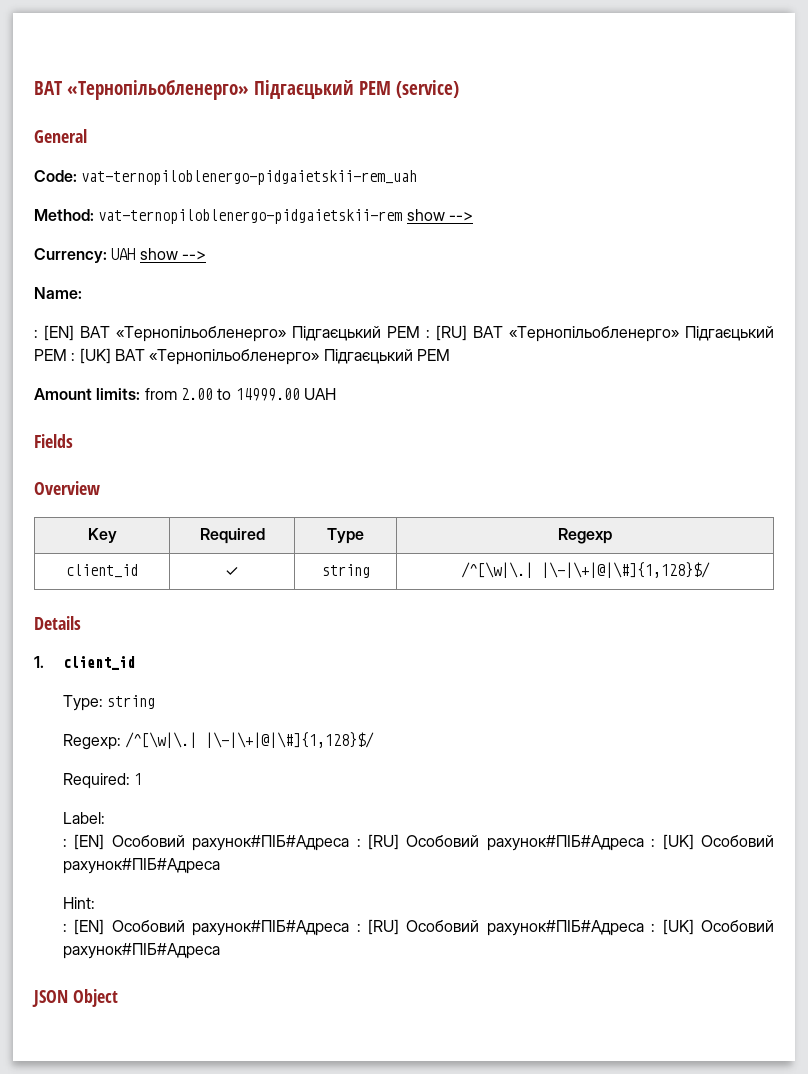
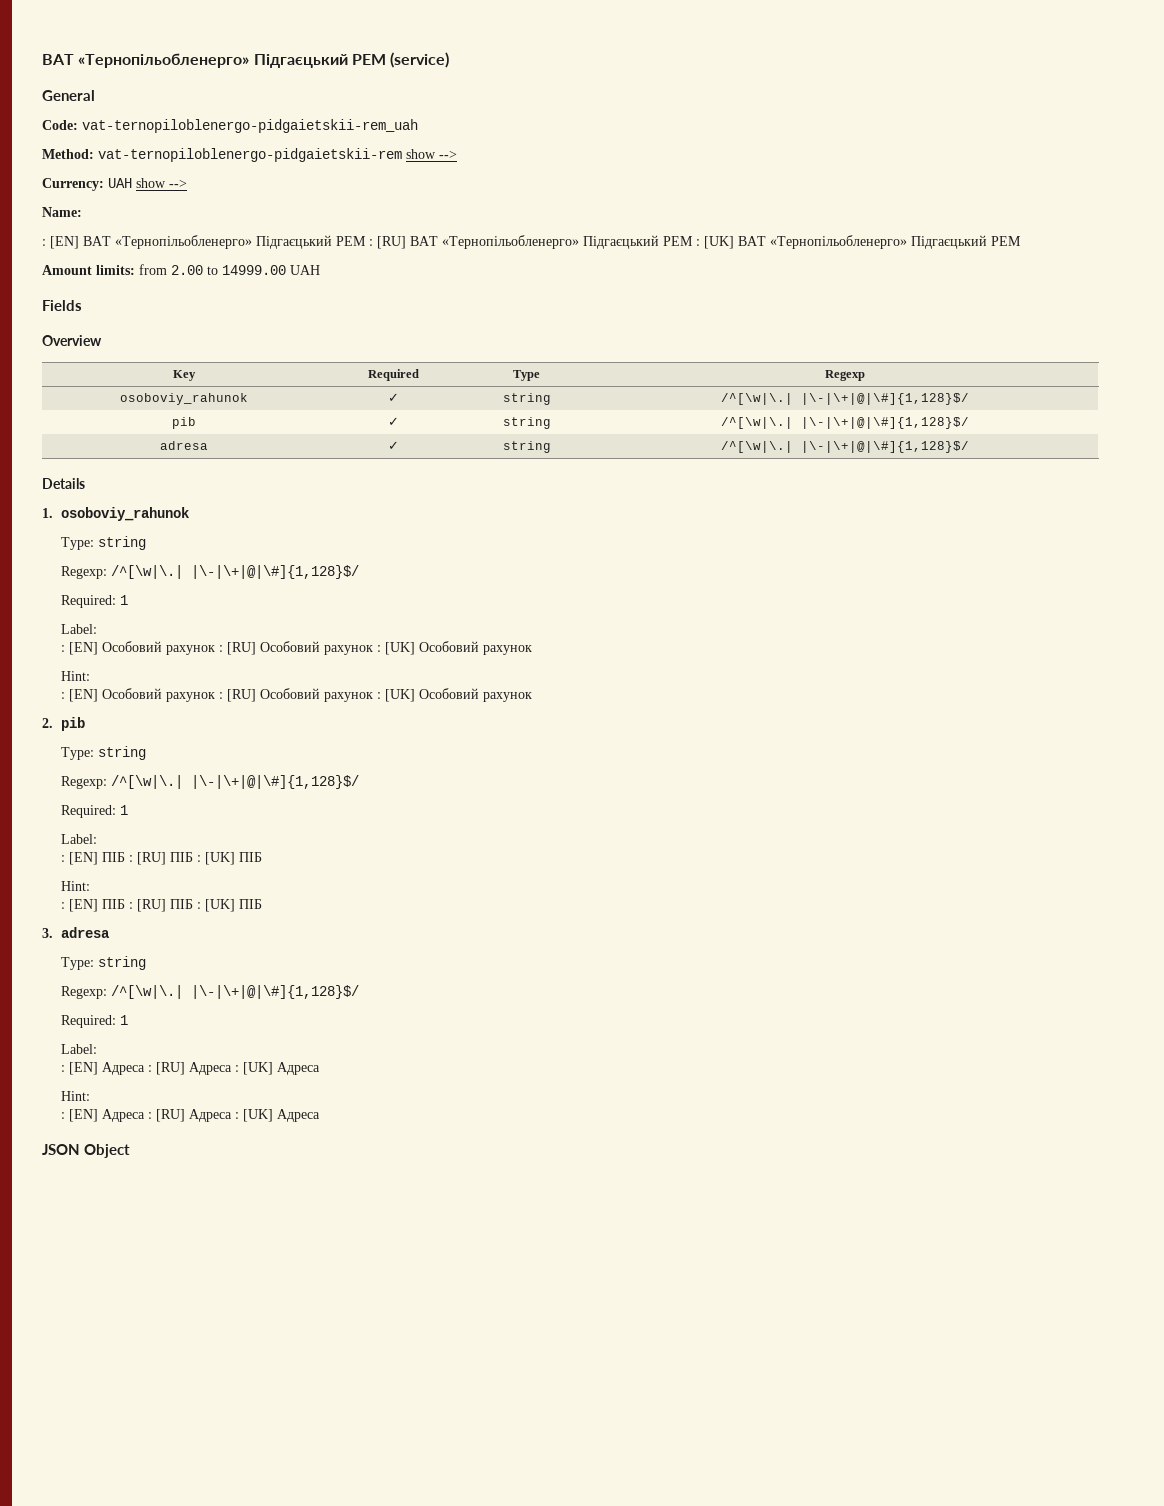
[66,564,138,578] client_id -> [120,393,248,405] [388,393,399,402] [502,393,551,405] [721,393,969,405] [172,417,196,429] [388,417,399,426] [502,417,551,429] [721,417,969,429] [160,441,208,450] osoboviy_rahunok | ✓ | string | /^[\w|\.| |\-|\+|@|\#]{1,128}$/ // pib | ✓ | string | /^[\w|\.| |\-|\+|@|\#]{1,128}$/ // adresa
[62,656,135,670] client_id -> [60,507,189,521] osoboviy_rahunok
[192,834,774,851] [62,858,220,874] рахунок#ПІБ#Адреса : [RU] Особовий рахунок#ПІБ#Адреса : [UK] Особовий рахунок#ПІБ#Адреса -> [165,641,532,655] рахунок : [RU] Особовий рахунок : [UK] Особовий рахунок
[192,919,774,936] [62,943,220,959] рахунок#ПІБ#Адреса : [RU] Особовий рахунок#ПІБ#Адреса : [UK] Особовий рахунок#ПІБ#Адреса -> [165,688,532,702] [42,717,85,731] [60,746,146,760] [60,775,359,789] [60,805,128,818] [60,834,97,844] [60,852,262,865] [60,881,90,891] [60,899,262,912] [42,927,110,938] [60,956,146,970] [60,985,359,999] [60,1015,128,1028] [60,1044,97,1054] [60,1062,320,1075] [60,1091,90,1101] [60,1109,320,1122] рахунок : [RU] Особовий рахунок : [UK] Особовий рахунок // 2. pib // Type: string // Regexp: /^[\w|\.| |\-|\+|@|\#]{1,128}$/ // Required: 1 // Label: // : [EN] ПІБ : [RU] ПІБ : [UK] ПІБ // Hint: // : [EN] ПІБ : [RU] ПІБ : [UK] ПІБ // 3. adresa // Type: string // Regexp: /^[\w|\.| |\-|\+|@|\#]{1,128}$/ // Required: 1 // Label: // : [EN] Адреса : [RU] Адреса : [UK] Адреса // Hint: // : [EN] Адреса : [RU] Адреса : [UK] Адреса

